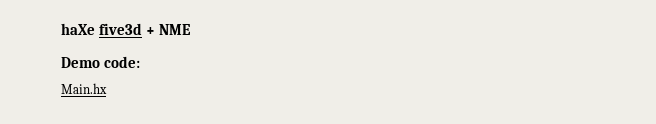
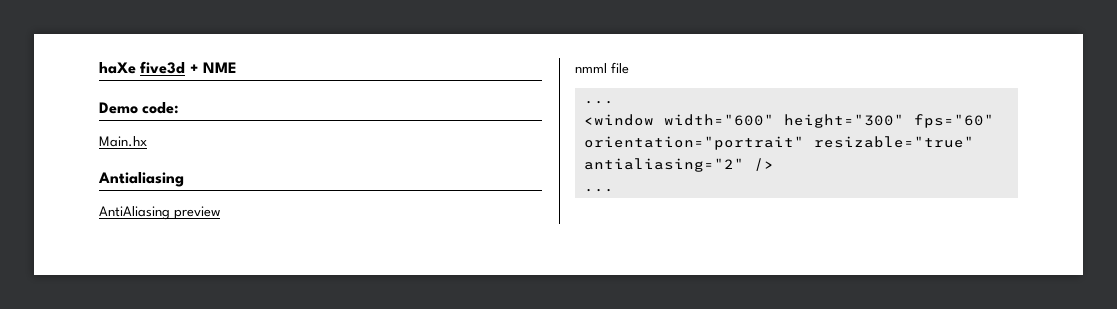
(107, 88) none -> [98,172,184,187] [99,206,220,220] [575,62,629,74] [583,100,614,104] [583,114,994,128] [583,136,974,150] [583,158,774,172] [583,188,614,192] // Antialiasing // AntiAliasing preview // nmml file // ... // <window width="600" height="300" fps="60" orientation="portrait" resizable="true" antialiasing="2" /> // ...

